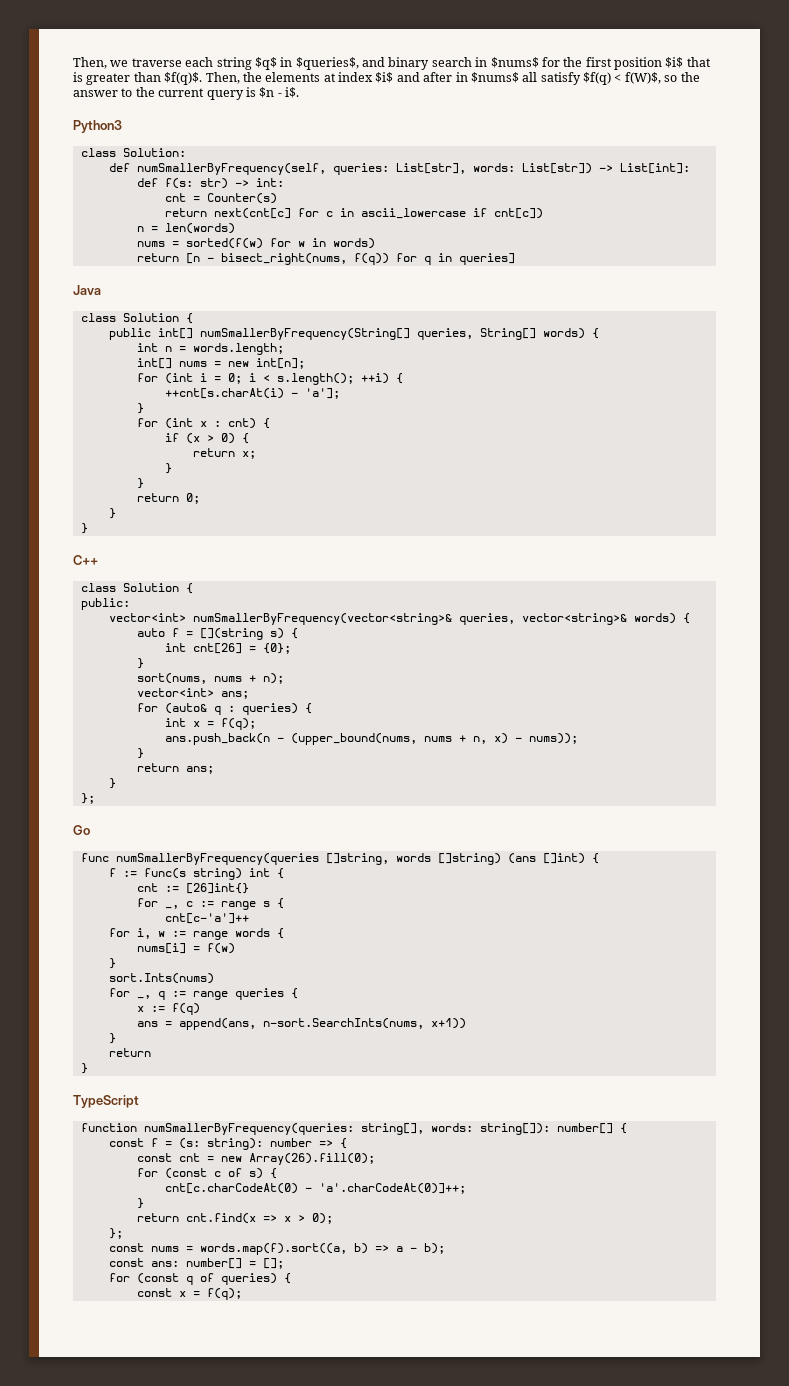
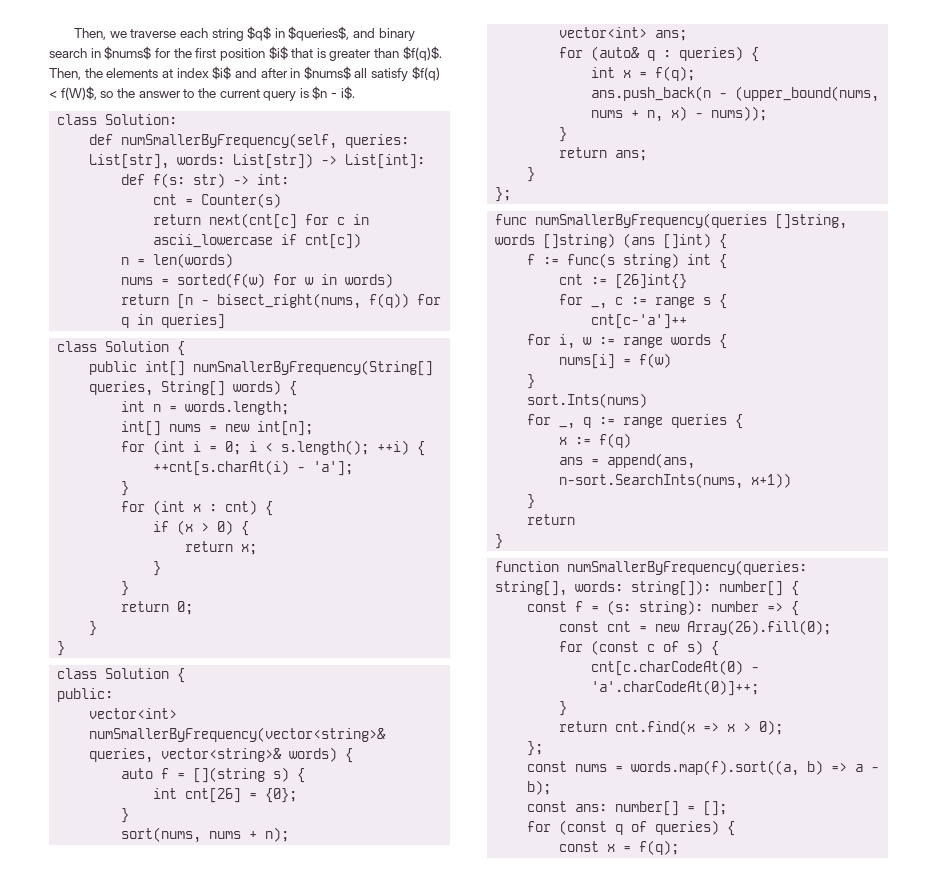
[73,120,122,133] // Python3 -> (355, 93) none
[73,285,101,295] // Java -> (226, 321) none
[73,555,98,565] // C++ -> (66, 648) none
[73,825,90,835] // Go -> (512, 194) none
[73,1095,139,1108] // TypeScript -> (504, 541) none

